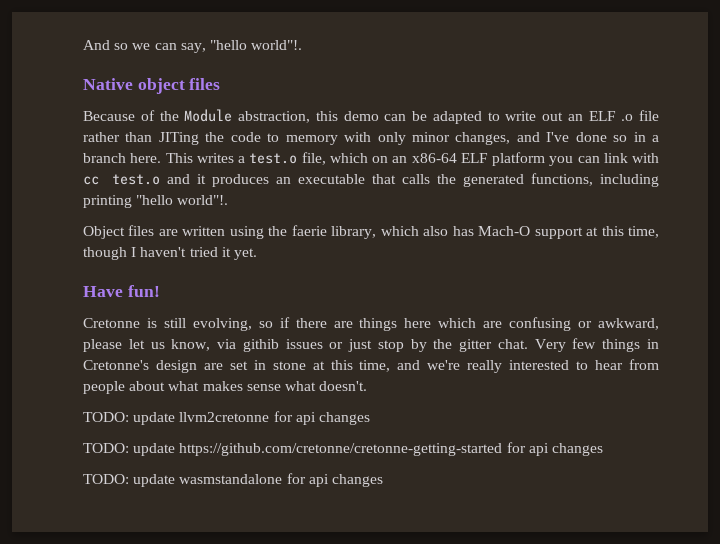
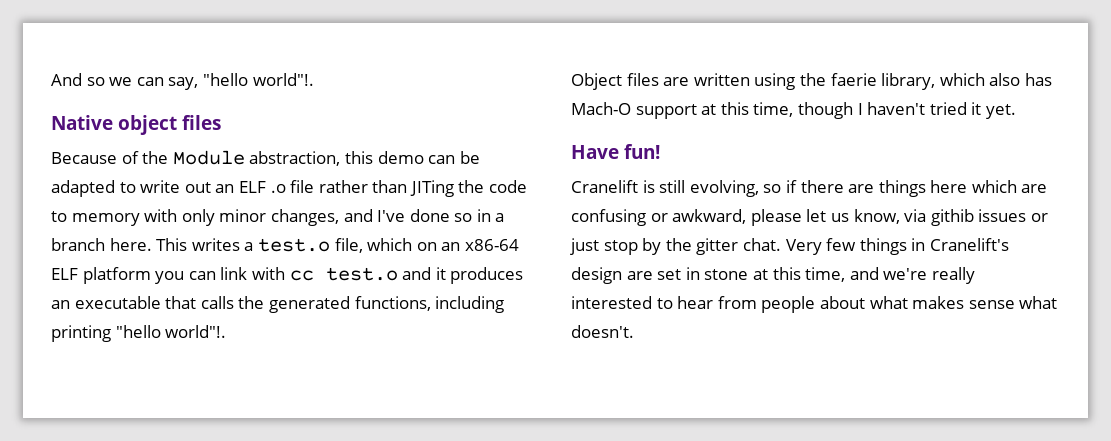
[83,318,140,328] Cretonne -> [571,180,638,193] Cranelift
[83,360,149,370] Cretonne's -> [929,238,1009,251] Cranelift's
[83,411,370,425] [83,442,603,456] [83,473,383,487] // TODO: update llvm2cretonne for api changes // TODO: update https://github.com/cretonne/cretonne-getting-started for api changes // TODO: update wasmstandalone for api changes -> (634, 331) none

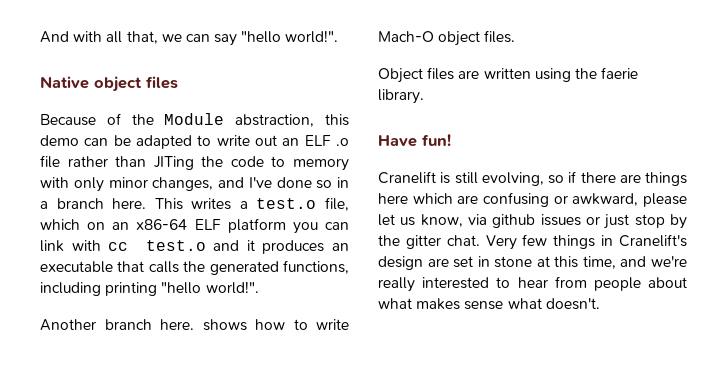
[86,73,314,90] so we can say, "hello world"!. -> [73,30,339,46] with all that, we can say "hello world!".
[165,325,227,338] world"!. -> [205,281,259,294] [40,319,349,331] [378,30,516,46] world!". // Another branch here. shows how to write Mach-O object files.
[881,73,1052,90] [571,102,1016,119] library, which also has Mach-O support at this time, though I haven't tried it yet. -> [378,89,424,104] library.
[930,209,974,226] githib -> [492,214,536,228] github

